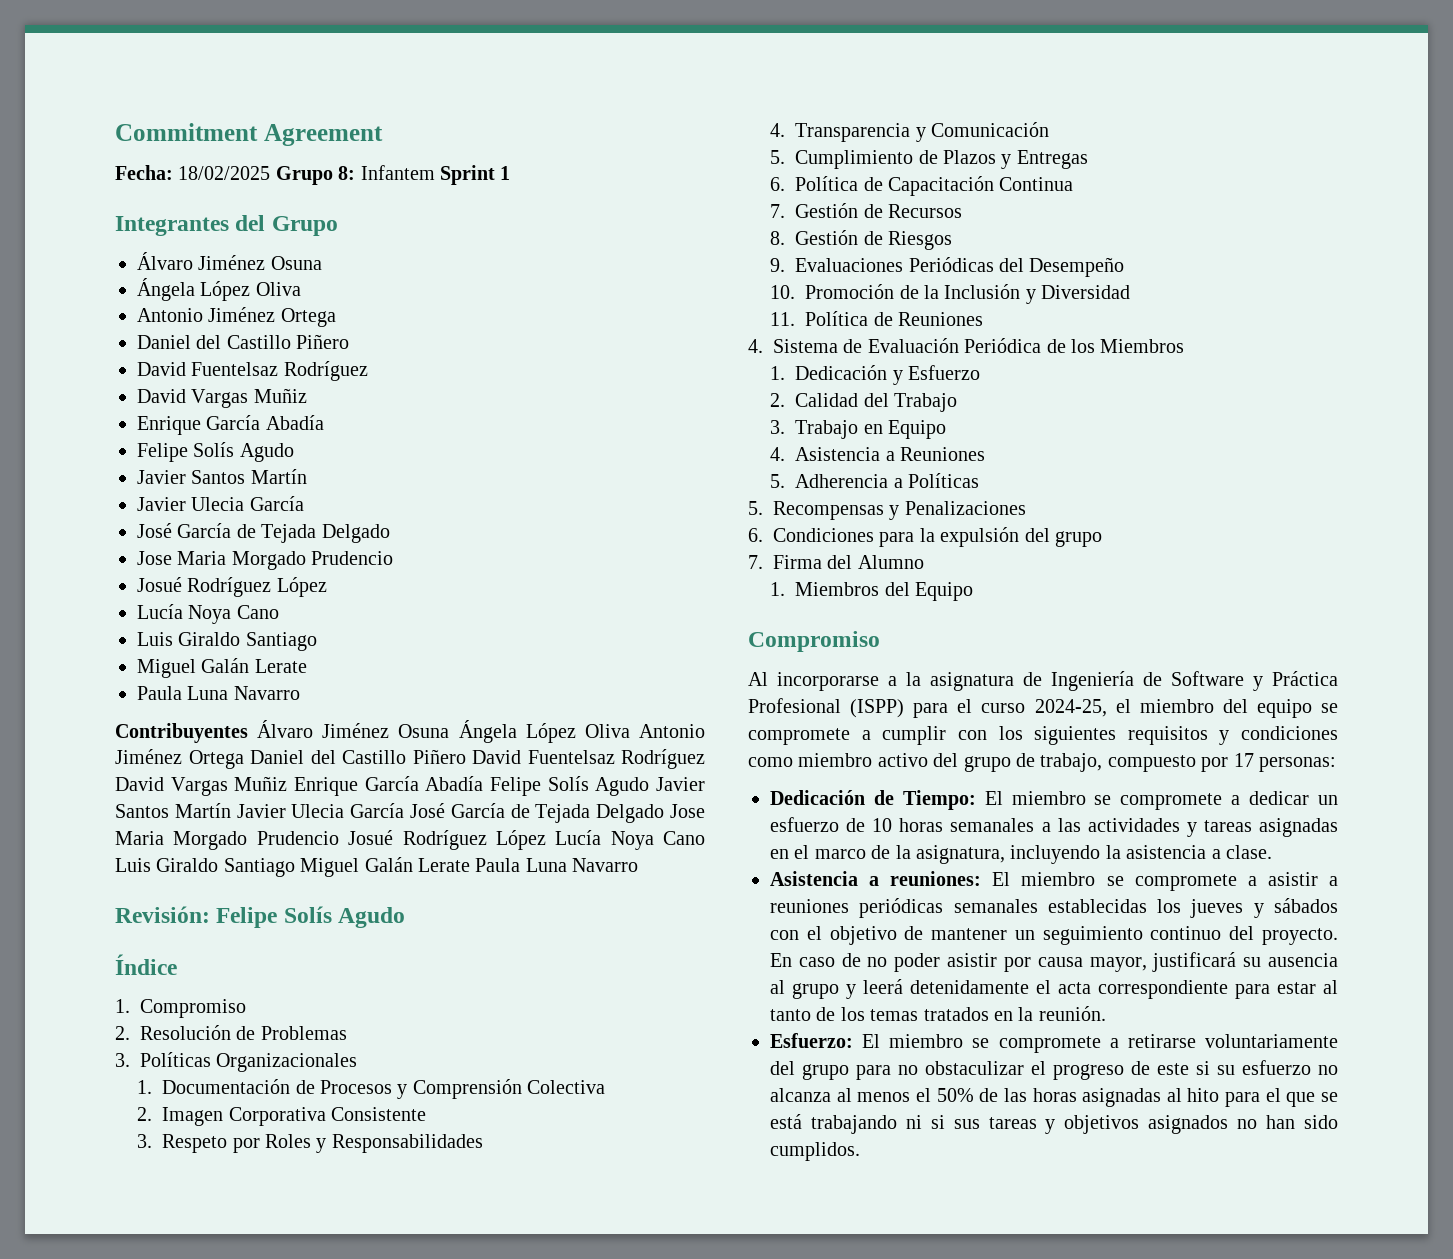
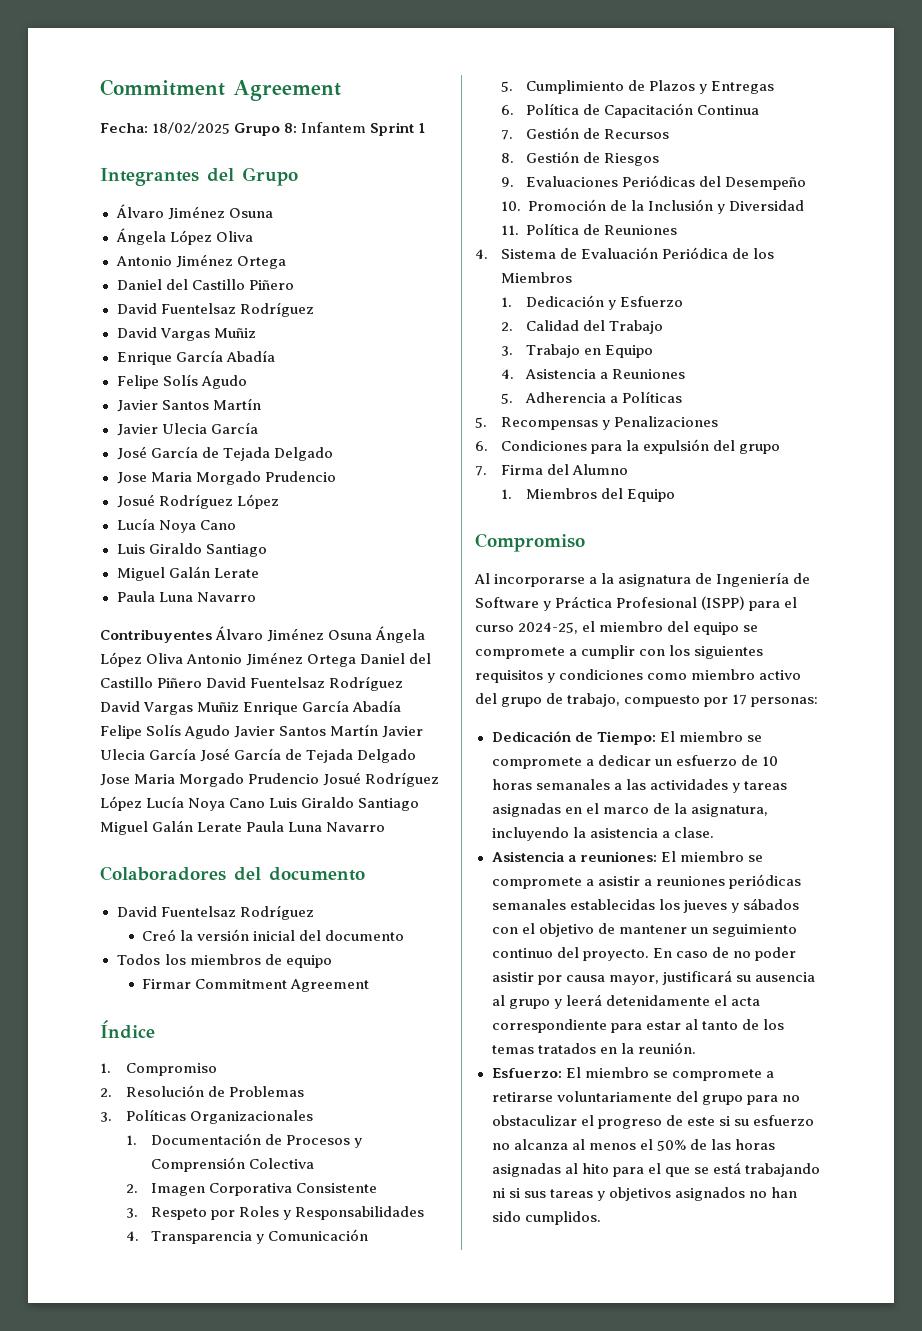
[115,906,406,928] Revisión: Felipe Solís Agudo -> [100,866,365,881] [116,905,314,920] [142,929,405,941] [116,954,332,968] [142,979,370,992] Colaboradores del documento // David Fuentelsaz Rodríguez // Creó la versión inicial del documento // Todos los miembros de equipo // Firmar Commitment Agreement

